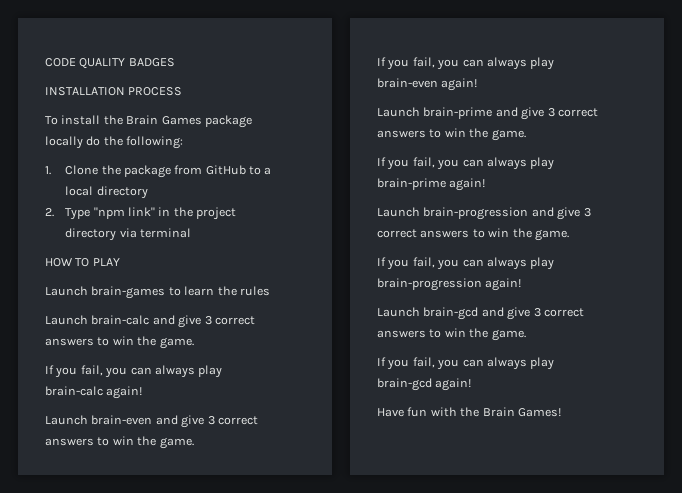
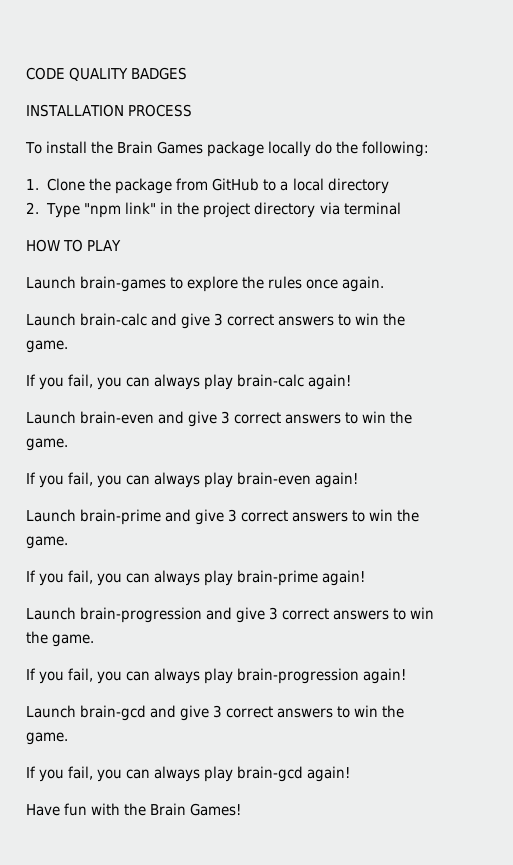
[184,286,215,296] learn -> [187,276,239,292] explore
(270, 291) none -> [306,276,385,292] once again.

